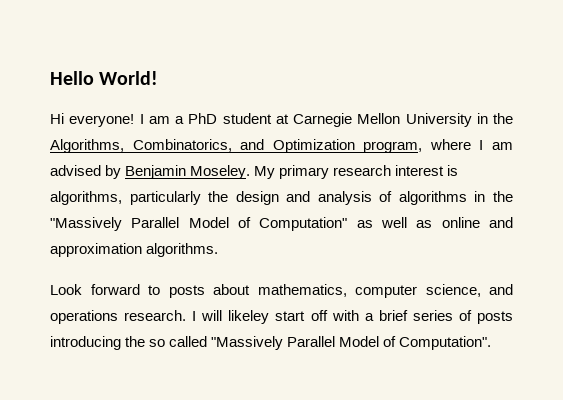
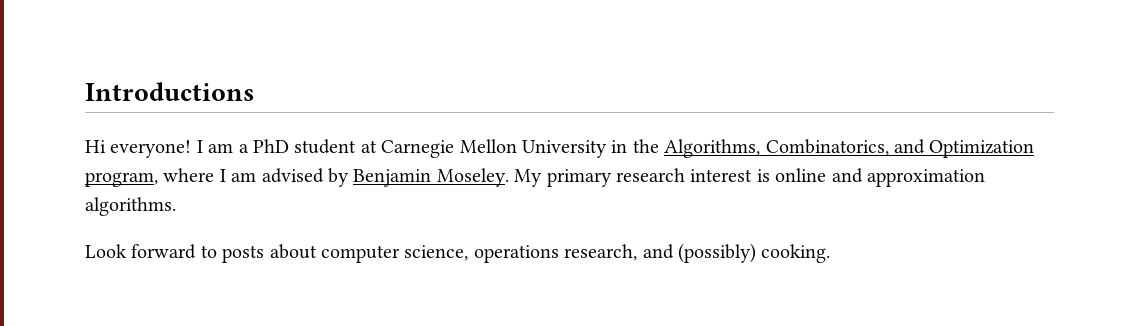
[50,71,159,85] Hello World! -> [85,82,255,101] Introductions
[50,191,513,205] [50,217,433,231] algorithms, particularly the design and analysis of algorithms in the "Massively Parallel Model of Computation" as well as -> (770, 175) none
[257,284,347,297] mathematics, -> (317, 251) none
[489,284,513,295] [50,310,513,324] [50,336,492,350] and operations research. I will likeley start off with a brief series of posts introducing the so called "Massively Parallel Model of Computation". -> [473,243,831,263] operations research, and (possibly) cooking.

